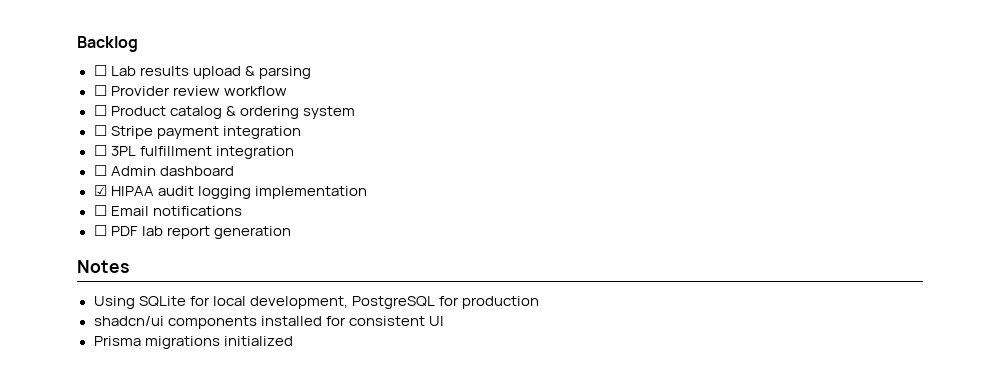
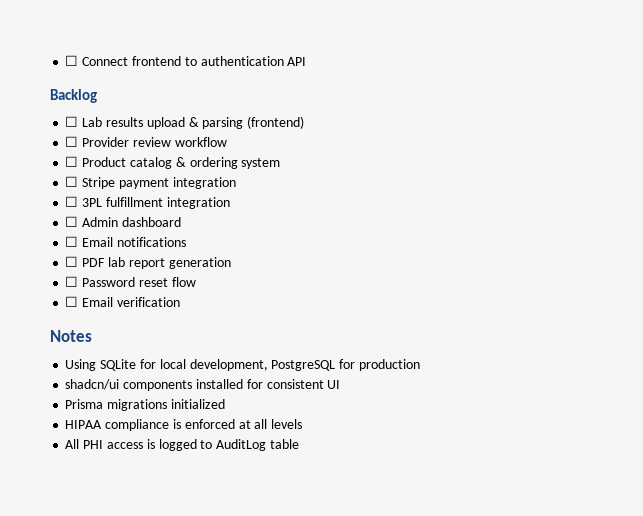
(77, 44) none -> [65,55,307,66] ☐ Connect frontend to authentication API //
(311, 72) none -> [247,116,305,129] (frontend)
[93,185,367,199] // ☑ HIPAA audit logging implementation -> (181, 222) none
(291, 232) none -> [65,276,196,287] [65,296,180,307] // ☐ Password reset flow // ☐ Email verification
(293, 341) none -> [65,419,303,431] [65,439,299,451] // HIPAA compliance is enforced at all levels // All PHI access is logged to AuditLog table

